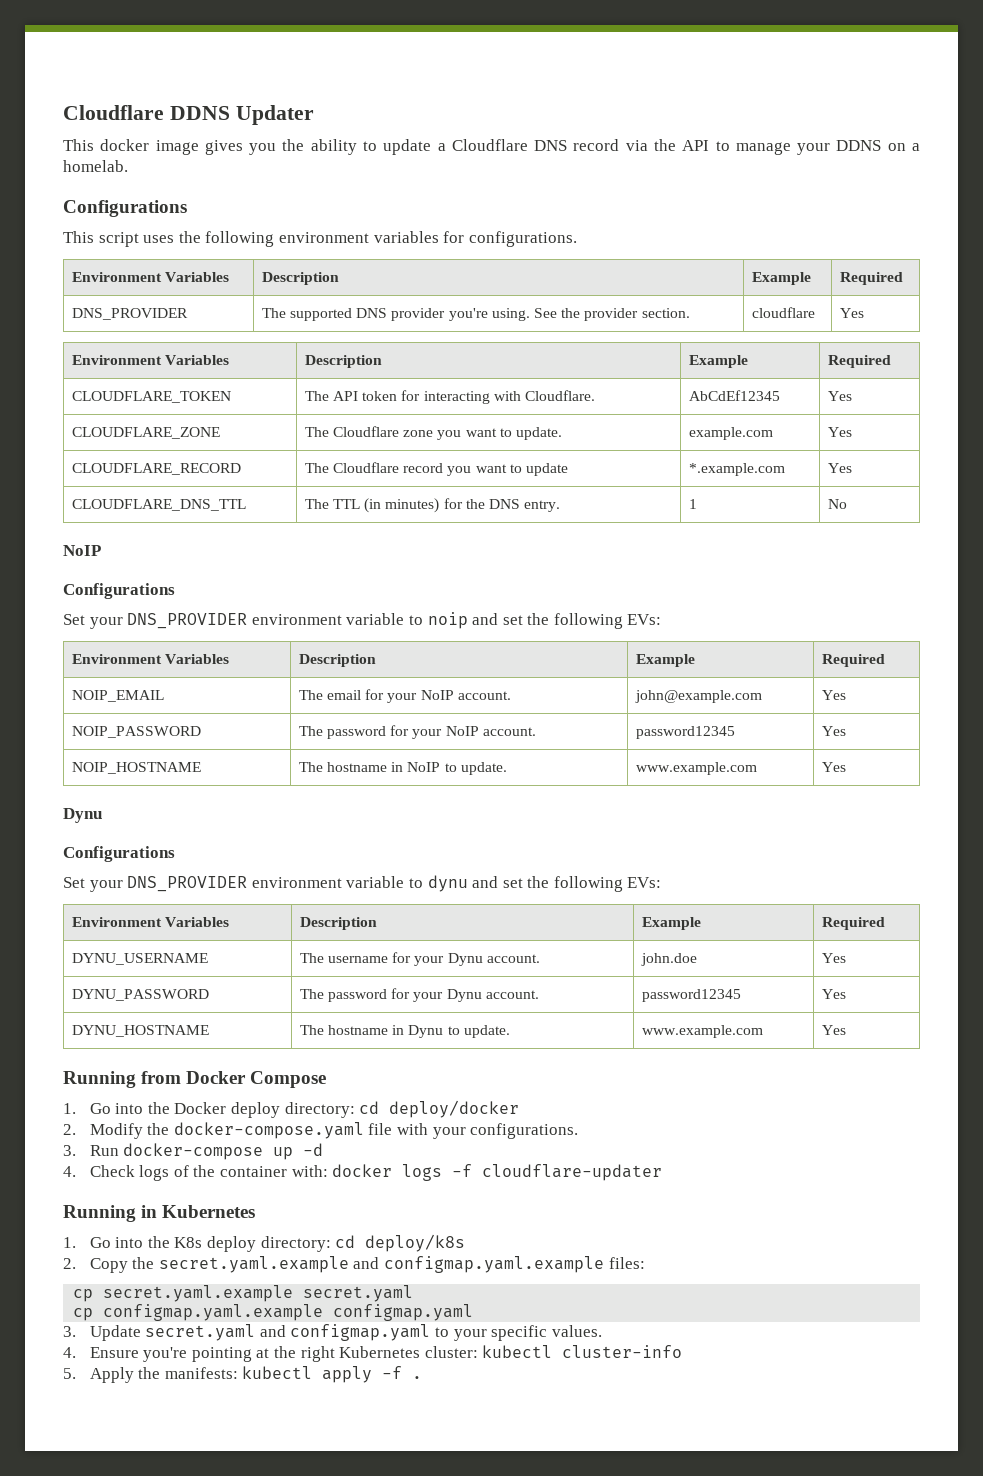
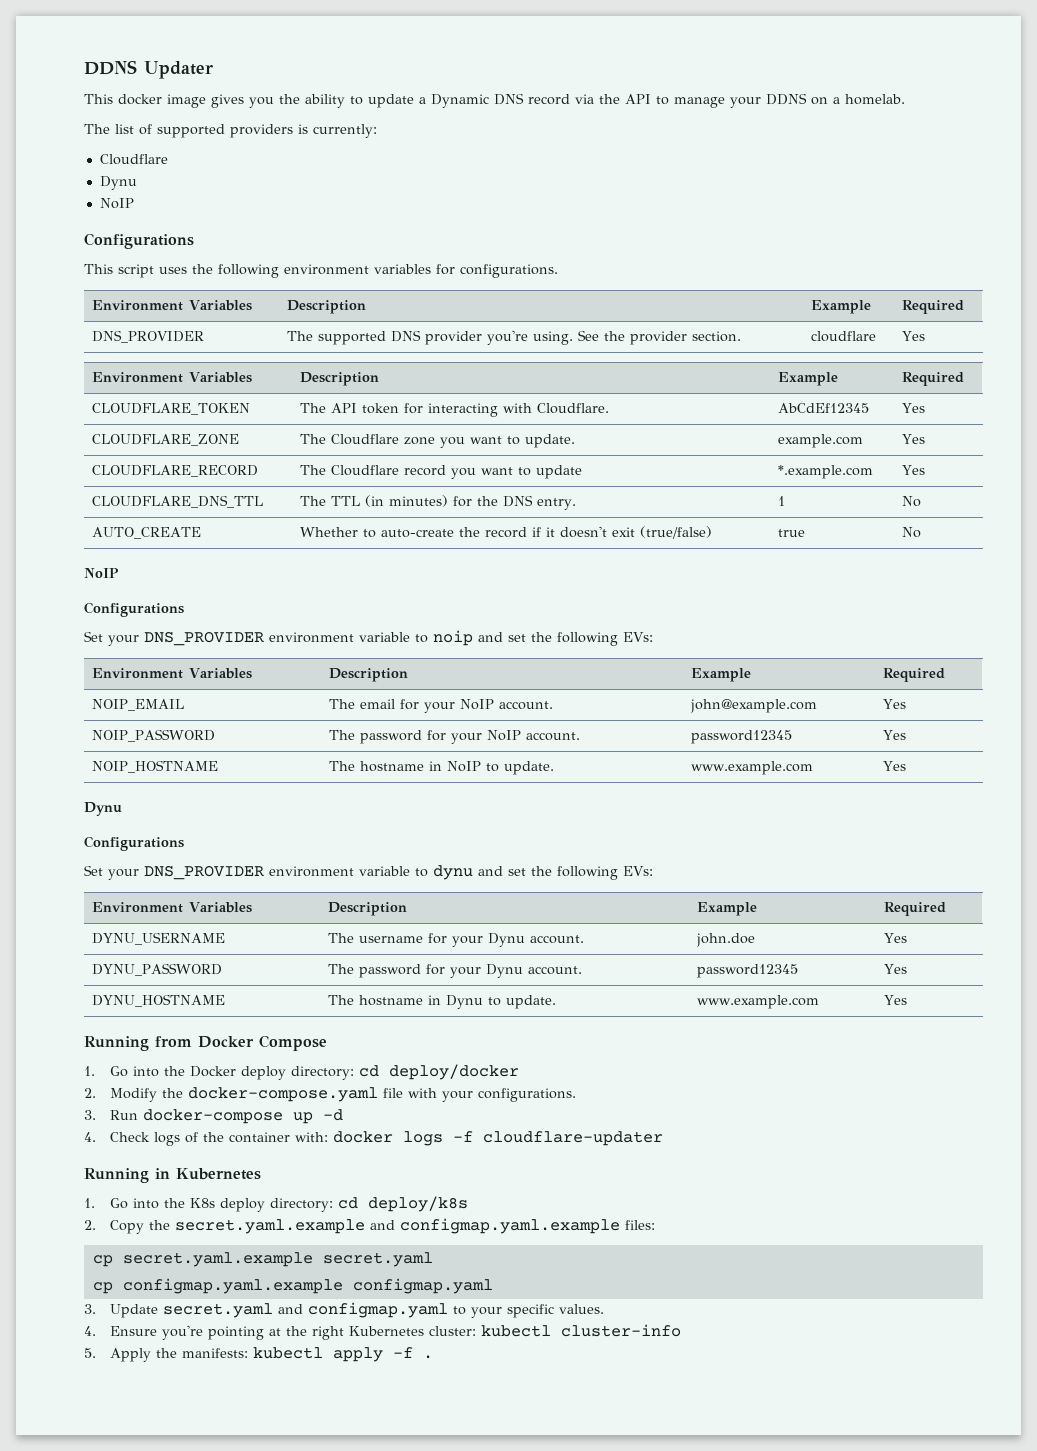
[63,105,164,120] Cloudflare -> (84, 67) none
[451,139,528,151] Cloudflare -> [431,94,489,108] Dynamic
(128, 166) none -> [84,124,377,138] [99,154,168,165] [99,176,137,190] [99,198,134,209] // The list of supported providers is currently: // Cloudflare // Dynu // NoIP
(847, 504) none -> [91,527,201,539] [299,526,712,539] [777,529,805,537] [901,527,921,538] // AUTO_CREATE | Whether to auto-create the record if it doesn't exit (true/false) | true | No

